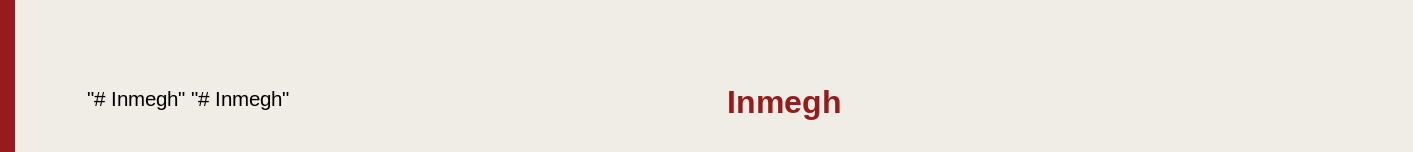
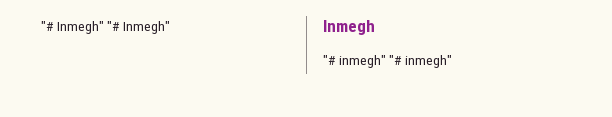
(842, 105) none -> [323,55,452,68] // "# inmegh" "# inmegh"

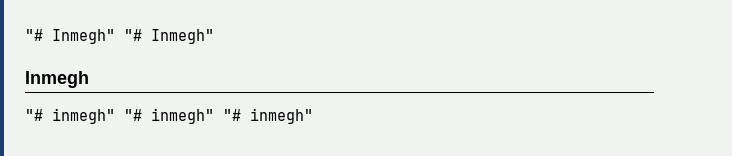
(452, 61) none -> [223,108,313,124] "# inmegh"

